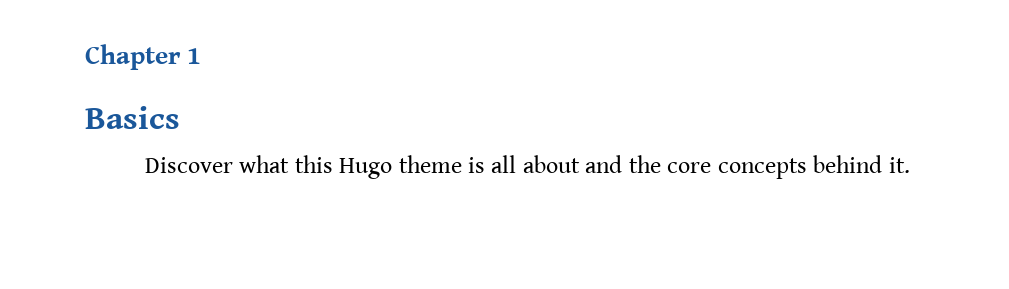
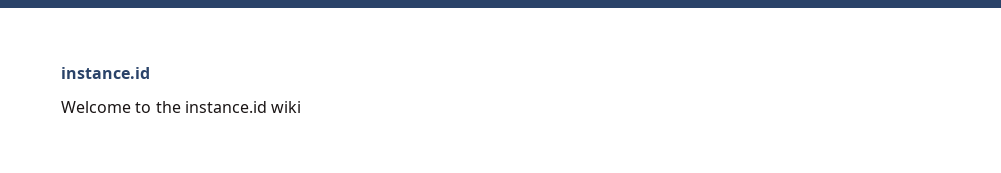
[85,44,202,70] [85,106,180,129] [144,155,910,179] Chapter 1 // Basics // Discover what this Hugo theme is all about and the core concepts behind it. -> [61,67,150,79] [61,101,302,113] instance.id // Welcome to the instance.id wiki

